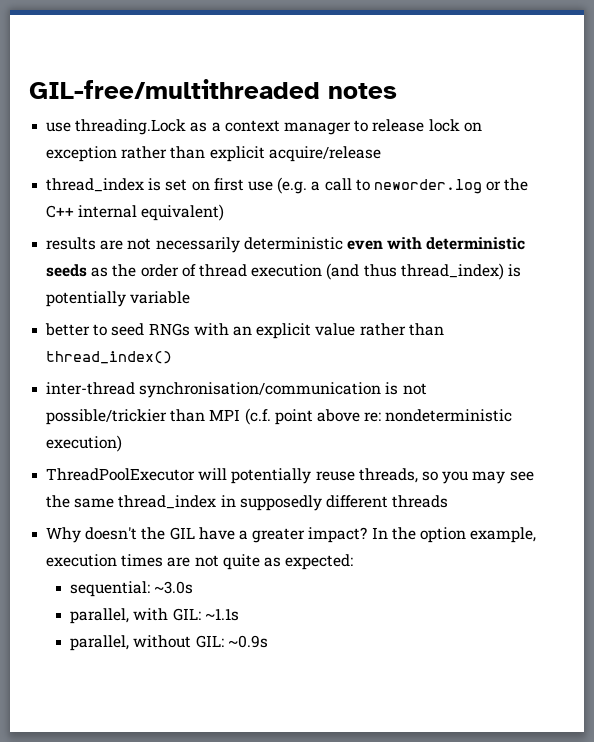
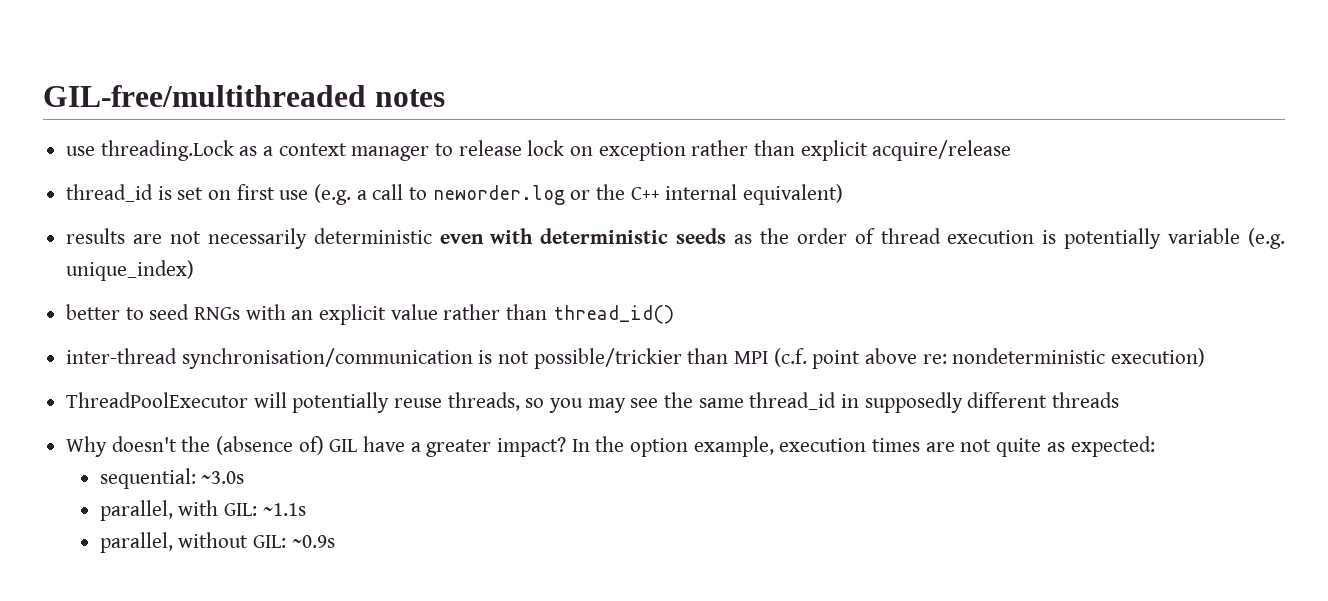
[46,178,145,192] thread_index -> [66,184,154,202] thread_id
[326,263,504,280] (and thus thread_index) -> (1035, 237) none
(191, 297) none -> [1248,228,1285,249] [66,260,195,281] (e.g. unique_index)
[46,351,173,364] thread_index() -> [552,305,674,324] thread_id()
[118,495,217,509] thread_index -> [749,392,837,410] thread_id
(166, 533) none -> [216,436,324,455] (absence of)

